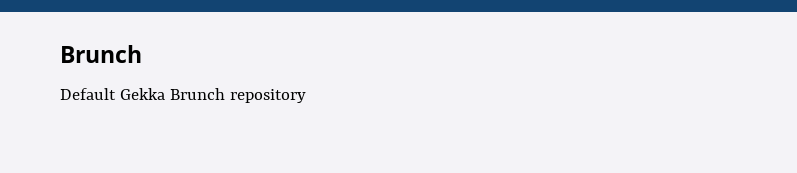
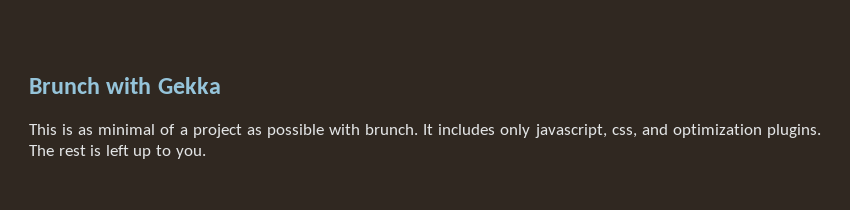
[60,45,142,63] [60,88,306,103] Brunch // Default Gekka Brunch repository -> [29,77,221,94] [29,124,821,138] [29,145,206,159] Brunch with Gekka // This is as minimal of a project as possible with brunch. It includes only javascript, css, and optimization plugins. The rest is left up to you.

